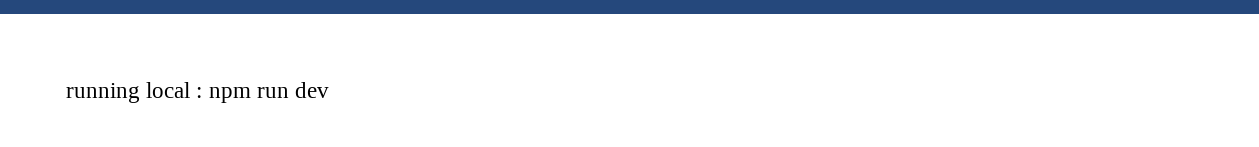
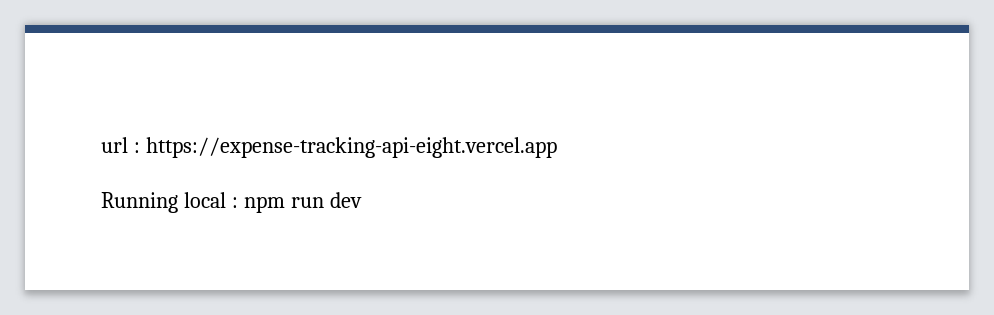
[66,83,140,103] running -> [101,137,557,158] [101,192,178,213] url : https://expense-tracking-api-eight.vercel.app // Running

